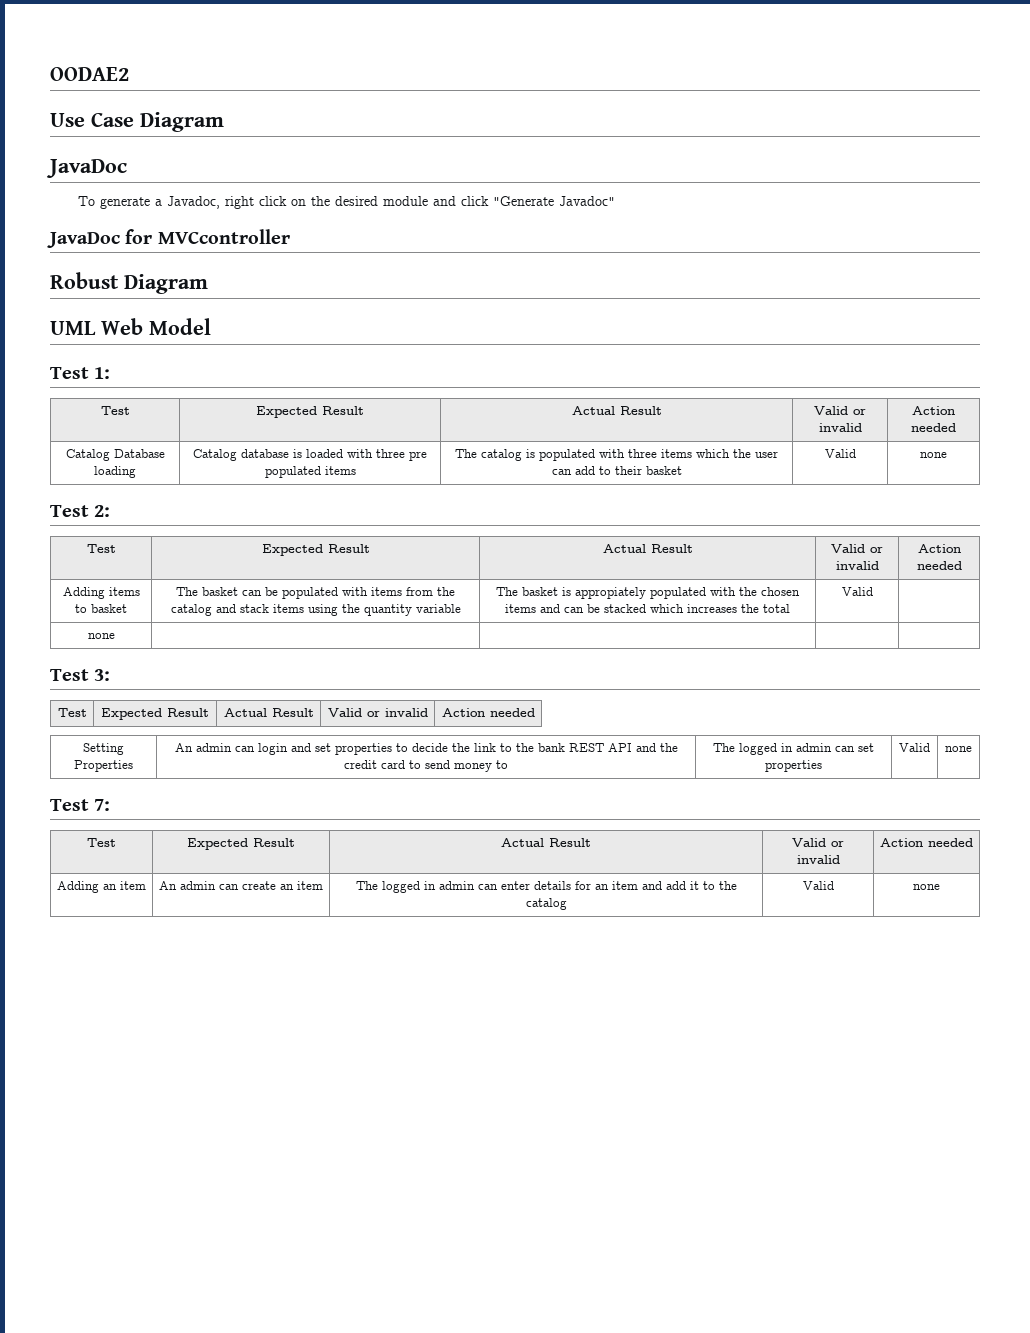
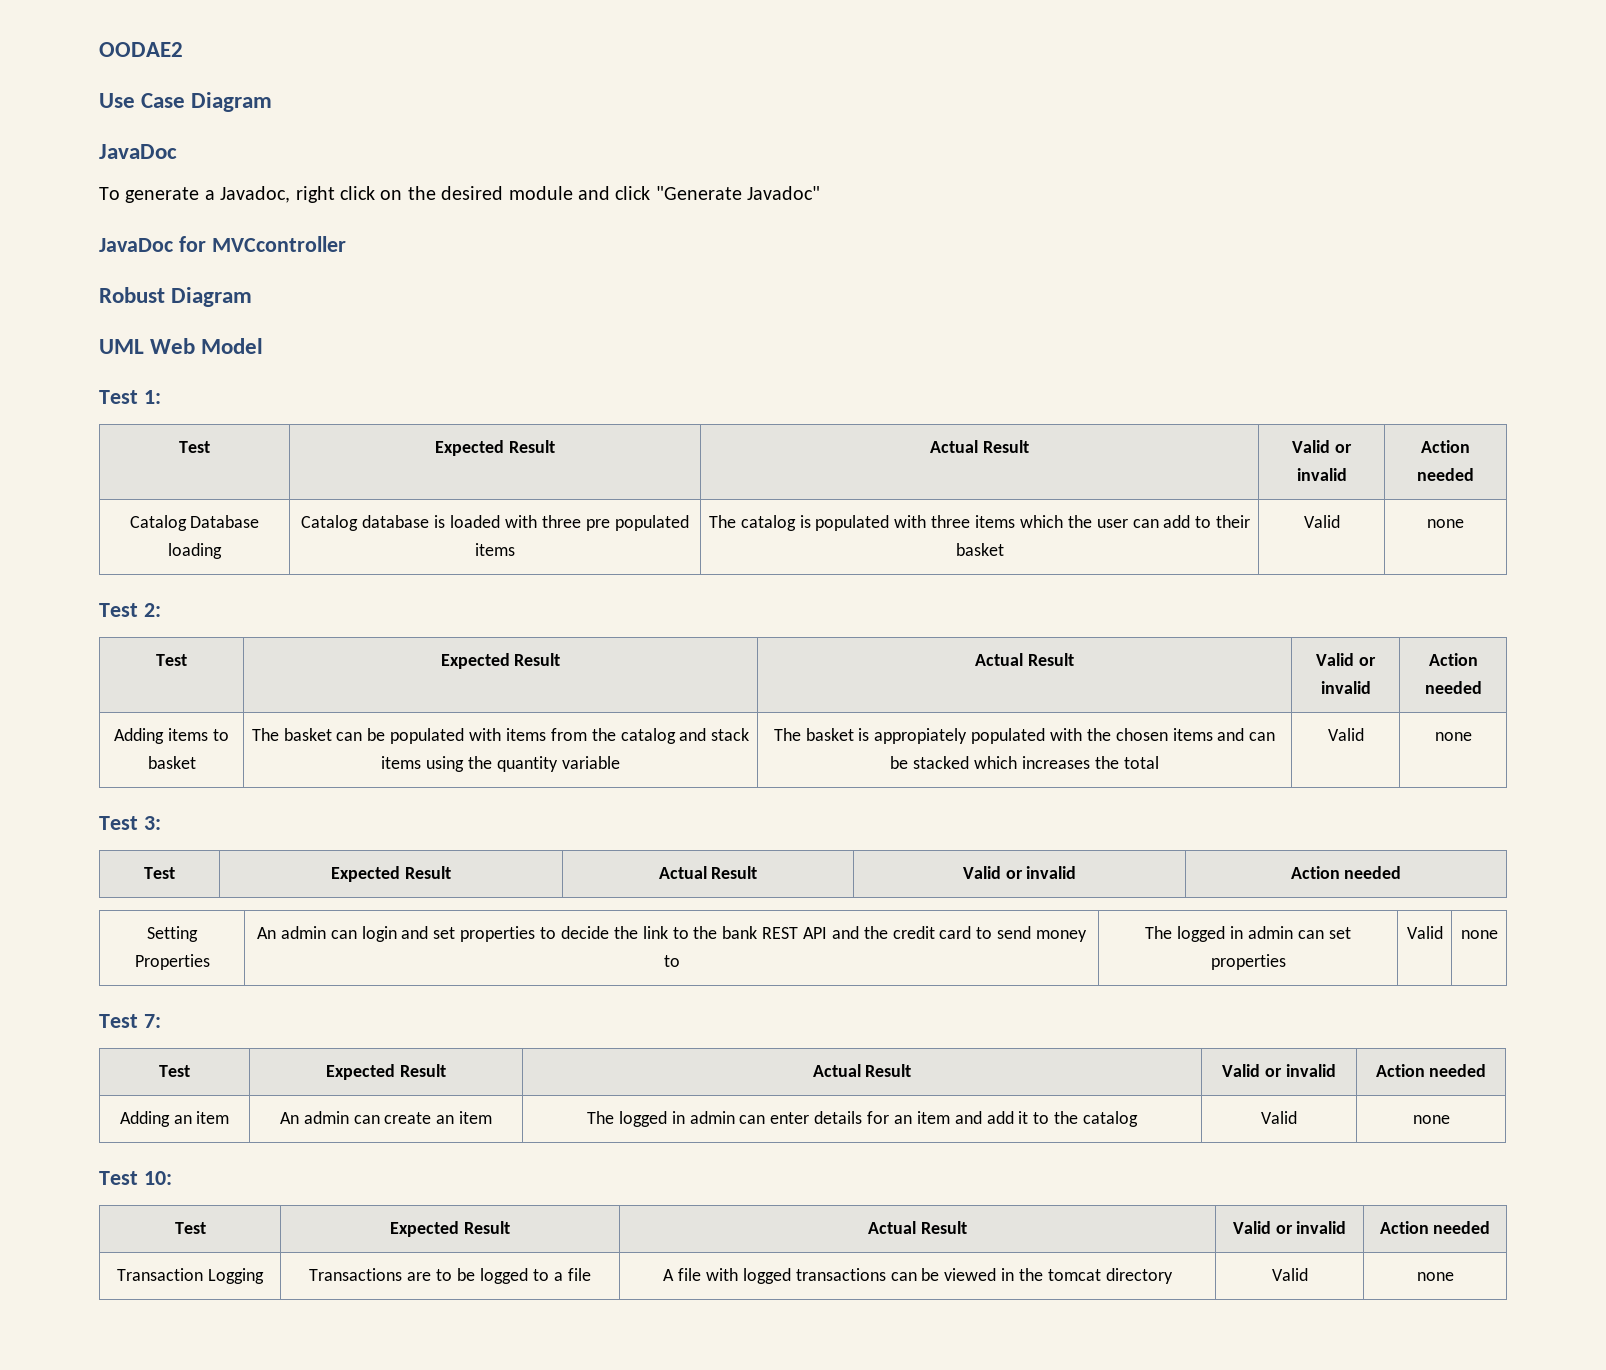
[87,633,115,639] | // none | | | | -> [1434,732,1472,741] | none
(940, 887) none -> [99,1171,172,1185] [174,1222,206,1234] [390,1221,510,1237] [868,1221,967,1234] [1232,1221,1347,1234] [1379,1221,1491,1234] [117,1268,264,1284] [309,1268,591,1284] [663,1268,1173,1284] [1271,1268,1308,1281] [1416,1272,1454,1281] // Test 10: // Test | Expected Result | Actual Result | Valid or invalid | Action needed // Transaction Logging | Transactions are to be logged to a file | A file with logged transactions can be viewed in the tomcat directory | Valid | none

